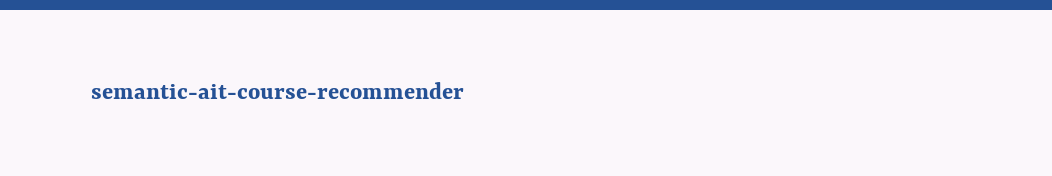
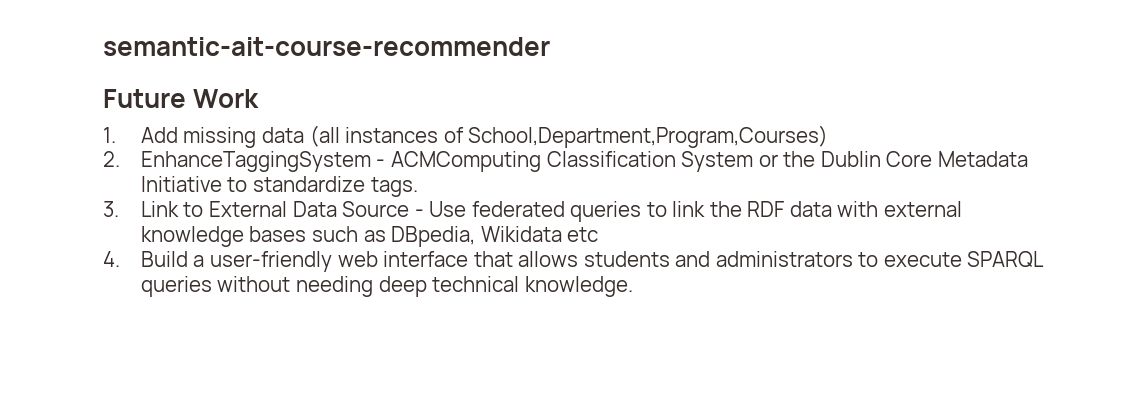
(464, 90) none -> [103,89,260,108] [103,125,829,148] [103,151,1028,172] [140,176,418,197] [103,201,962,222] [140,226,599,247] [103,251,1045,272] [140,276,633,297] // Future Work // 1. Add missing data (all instances of School,Department,Program,Courses) // 2. EnhanceTaggingSystem - ACMComputing Classification System or the Dublin Core Metadata Initiative to standardize tags. // 3. Link to External Data Source - Use federated queries to link the RDF data with external knowledge bases such as DBpedia, Wikidata etc // 4. Build a user-friendly web interface that allows students and administrators to execute SPARQL queries without needing deep technical knowledge.

